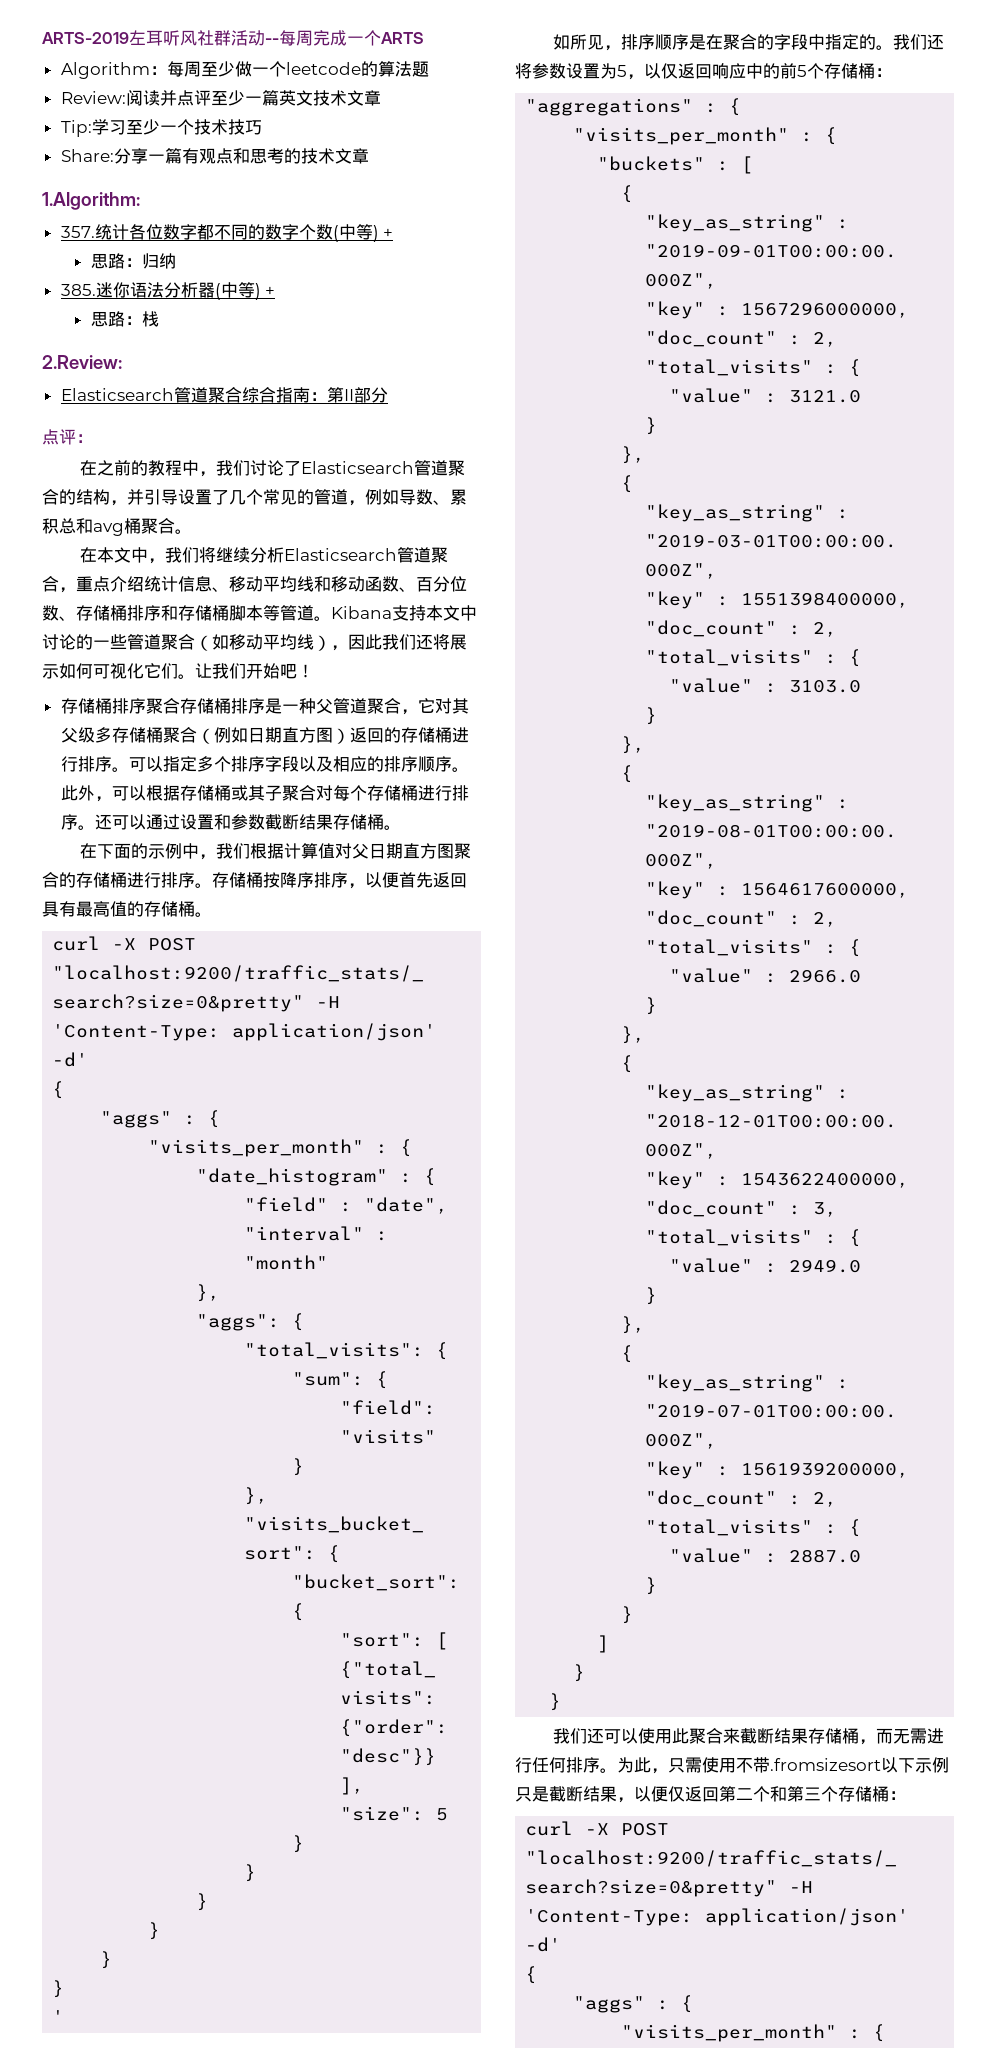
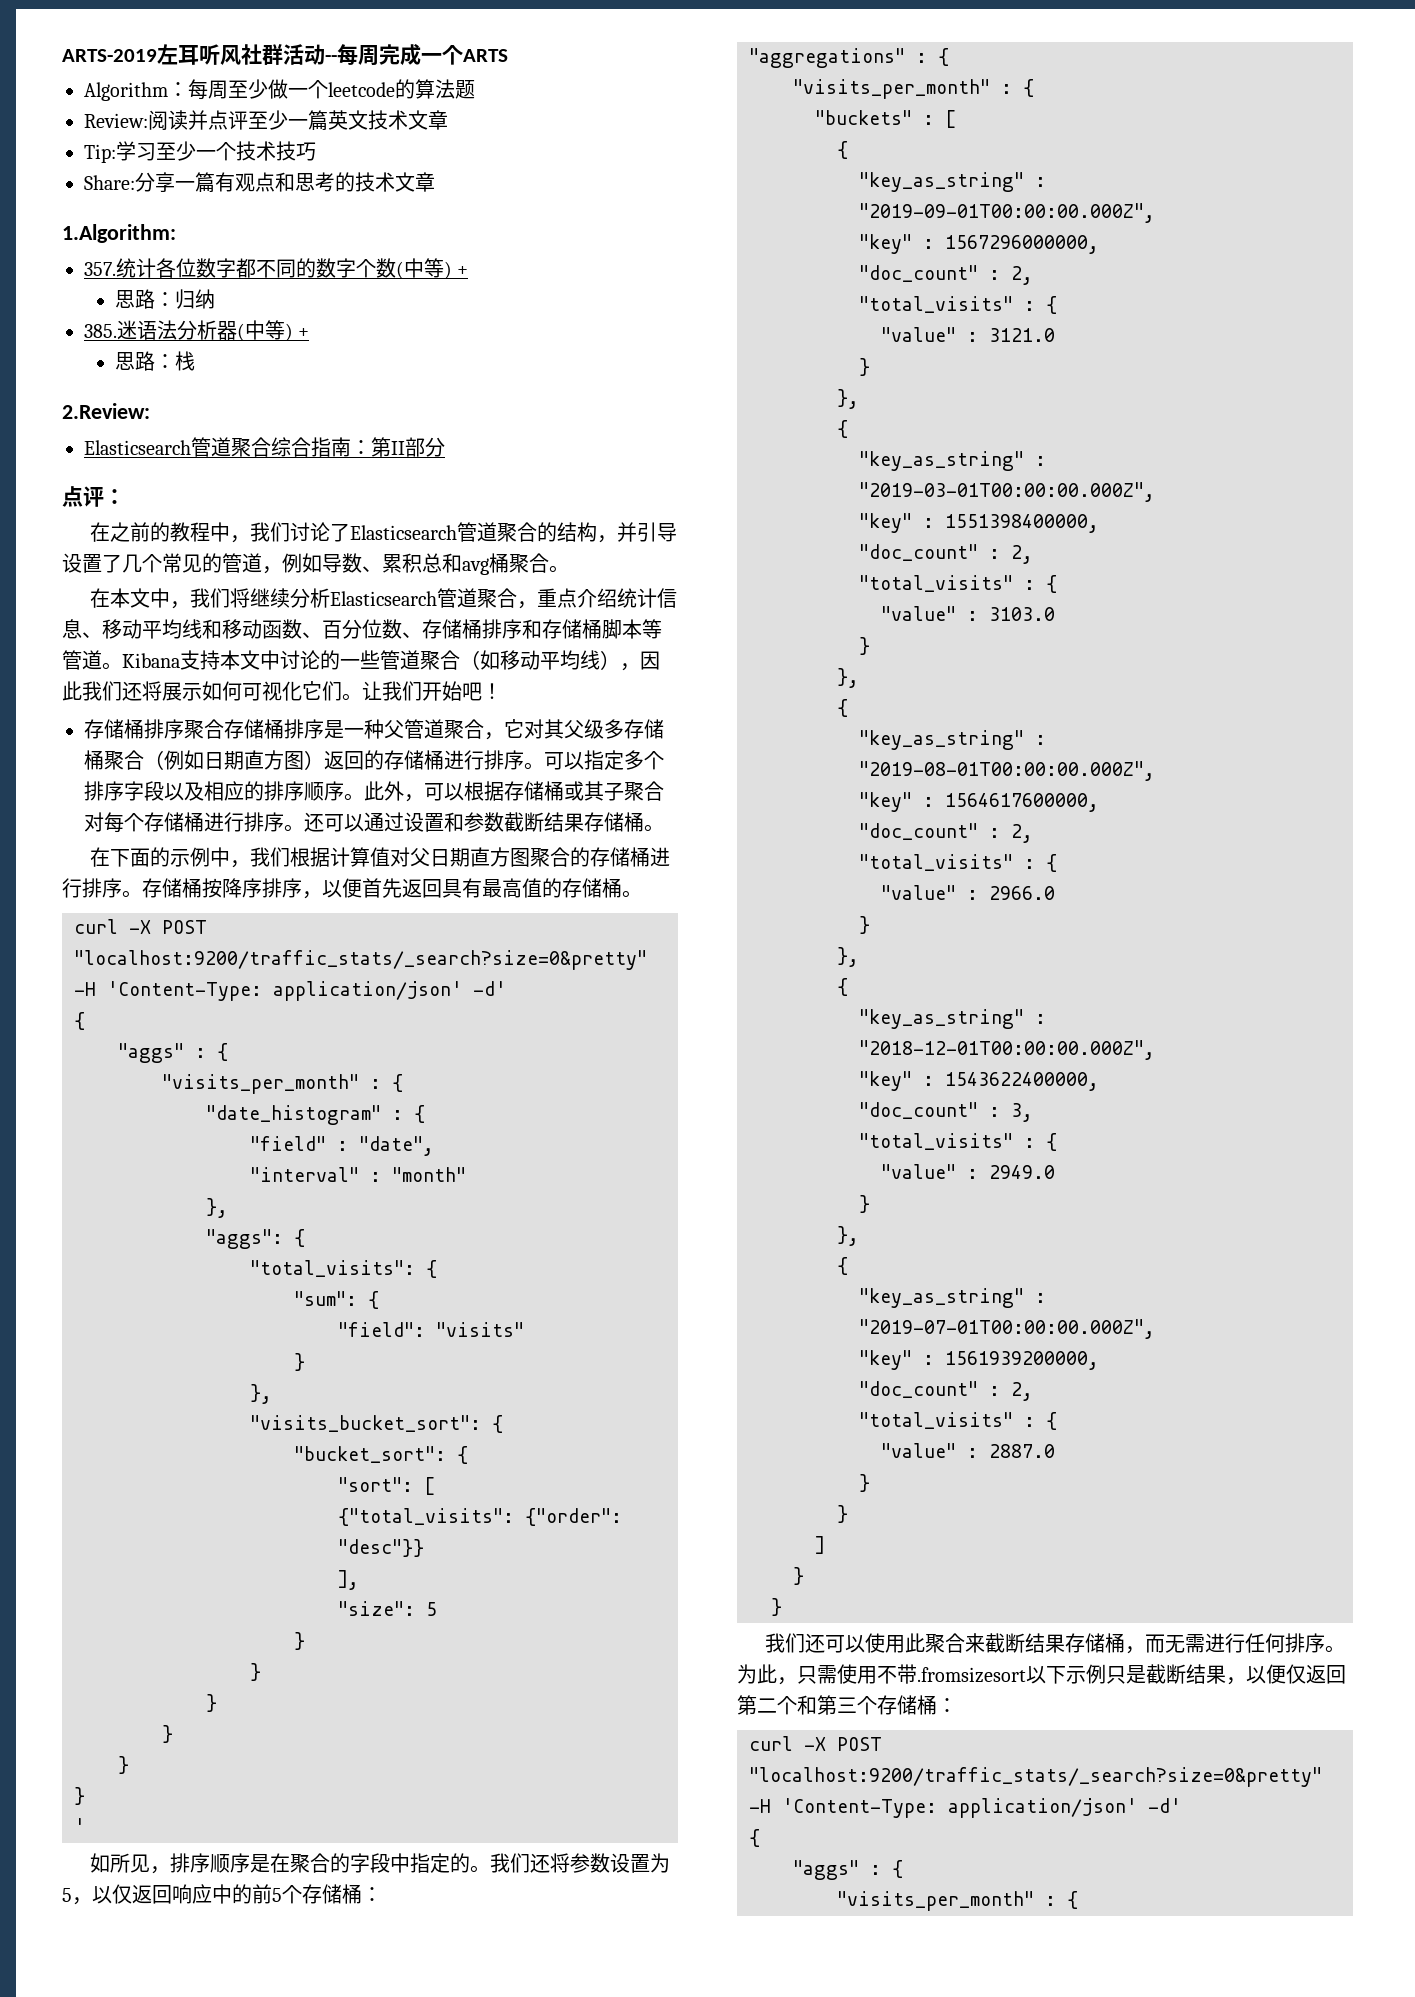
[112,282,130,298] 你 -> (137, 330) none

